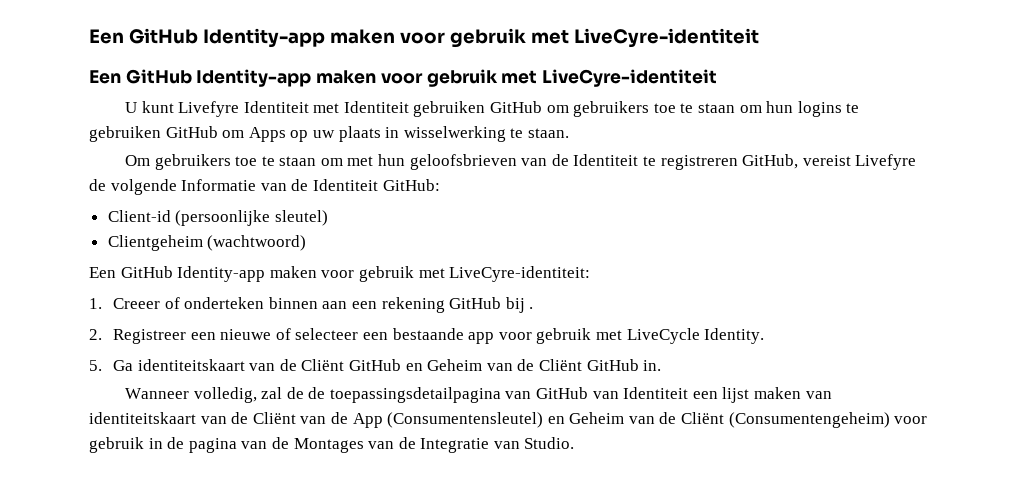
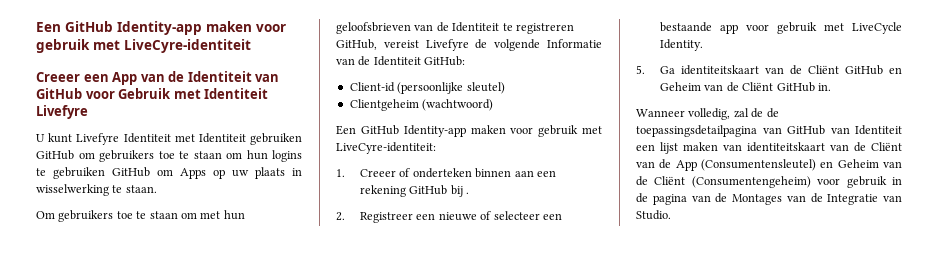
[89,28,759,48] [89,69,718,87] Een GitHub Identity-app maken voor gebruik met LiveCyre-identiteit // Een GitHub Identity-app maken voor gebruik met LiveCyre-identiteit -> [36,21,286,35] [36,39,251,53] [36,71,280,85] [36,88,269,99] [36,105,88,119] Een GitHub Identity-app maken voor gebruik met LiveCyre-identiteit // Creeer een App van de Identiteit van GitHub voor Gebruik met Identiteit Livefyre

